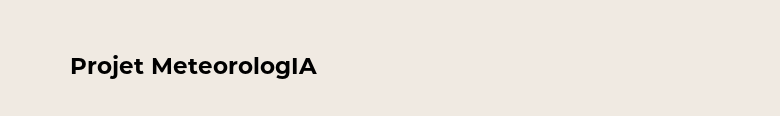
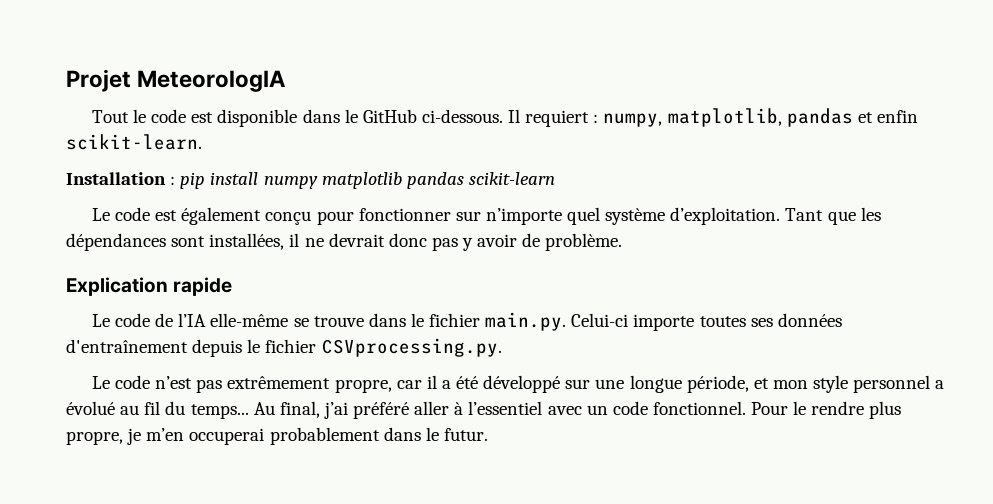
(317, 68) none -> [91,108,918,127] [66,134,202,150] [66,172,555,189] [91,207,881,225] [66,233,623,251] [66,277,233,296] [91,312,842,331] [66,338,502,357] [91,375,945,393] [66,401,902,419] [66,427,488,445] // Tout le code est disponible dans le GitHub ci-dessous. Il requiert : numpy, matplotlib, pandas et enfin scikit-learn. // Installation : pip install numpy matplotlib pandas scikit-learn // Le code est également conçu pour fonctionner sur n’importe quel système d’exploitation. Tant que les dépendances sont installées, il ne devrait donc pas y avoir de problème. // Explication rapide // Le code de l’IA elle-même se trouve dans le fichier main.py. Celui-ci importe toutes ses données d'entraînement depuis le fichier CSVprocessing.py. // Le code n’est pas extrêmement propre, car il a été développé sur une longue période, et mon style personnel a évolué au fil du temps... Au final, j’ai préféré aller à l’essentiel avec un code fonctionnel. Pour le rendre plus propre, je m’en occuperai probablement dans le futur.

